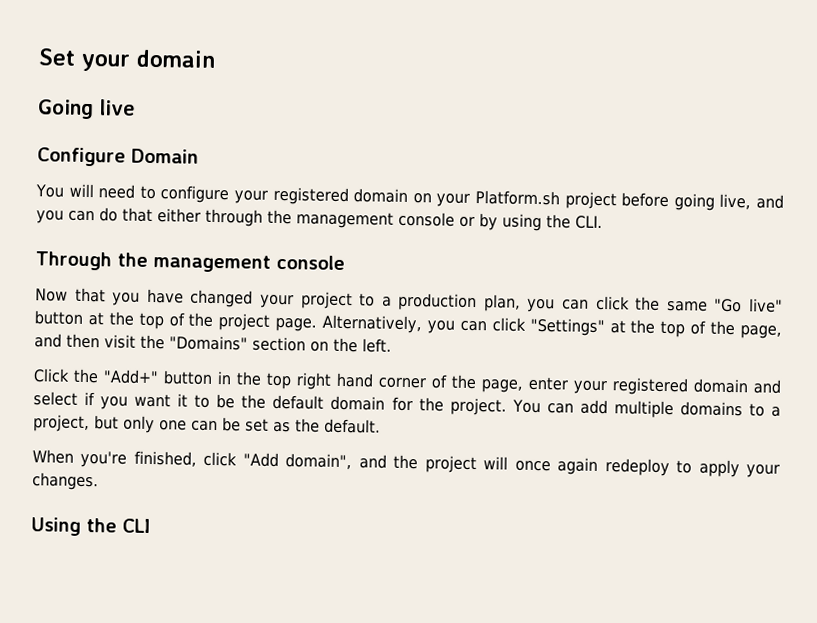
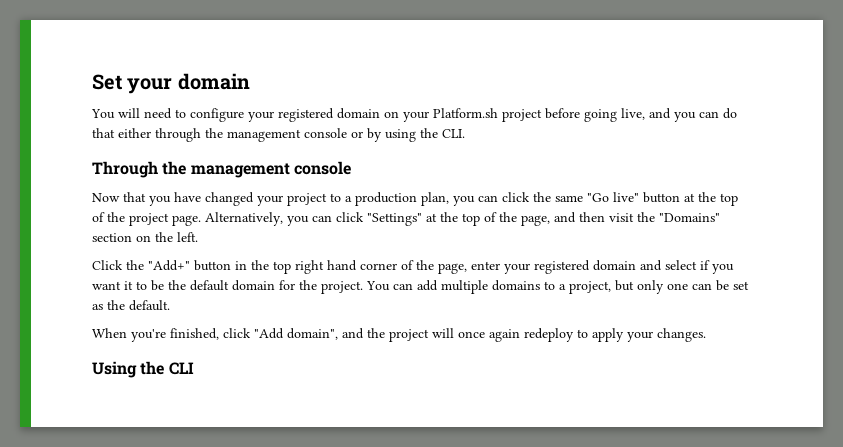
[37,99,136,120] [37,147,199,167] // Going live // Configure Domain -> (250, 81) none

